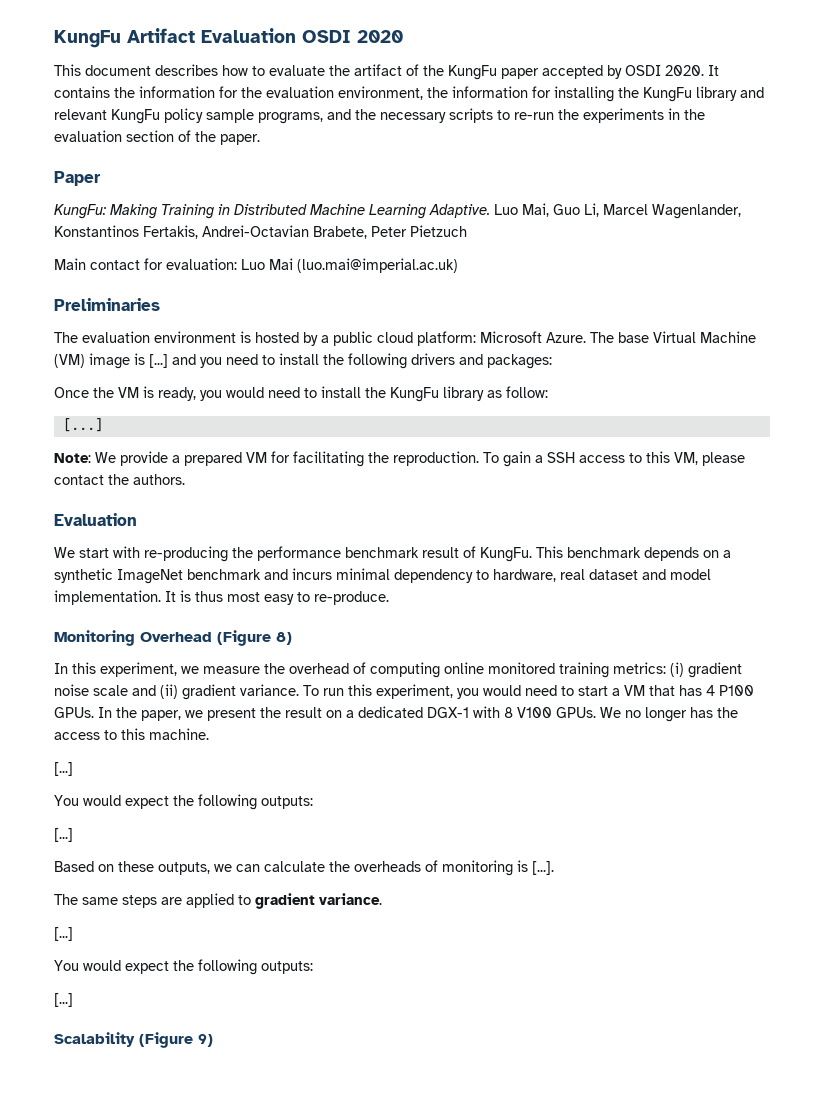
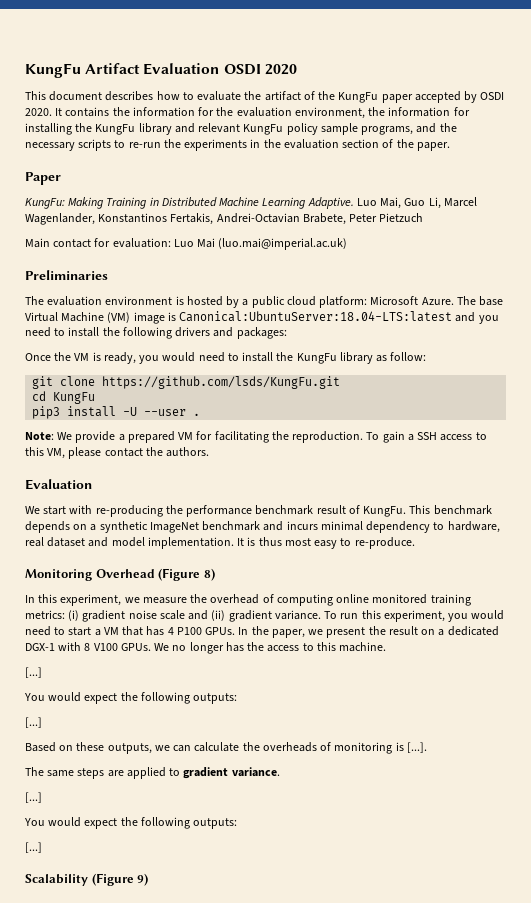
[149,354,168,368] [...] -> [179,311,453,322] Canonical:UbuntuServer:18.04-LTS:latest
[62,418,103,432] [...] -> [32,376,341,389] [32,391,96,404] [32,406,201,419] git clone https://github.com/lsds/KungFu.git // cd KungFu // pip3 install -U --user .

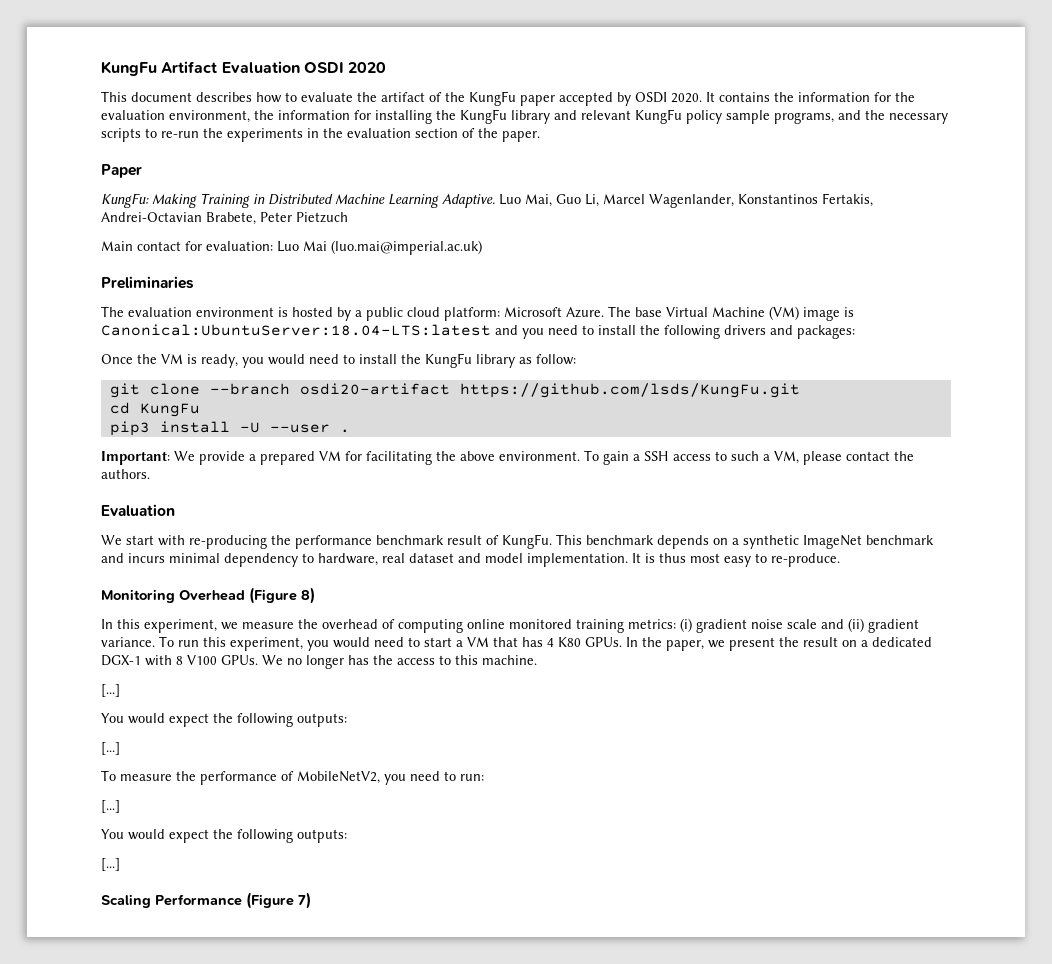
(96, 381) none -> [209,383,450,395] --branch osdi20-artifact
[25,432,54,440] Note: -> [101,451,170,465] Important:
[292,431,364,443] reproduction. -> [460,451,580,461] above environment.
[25,447,44,456] this -> [731,451,770,461] such a
[176,627,202,635] P100 -> [558,637,581,647] K80
[25,742,427,754] [25,767,280,779] [25,792,42,803] [24,817,238,829] [25,842,42,853] [25,873,149,886] Based on these outputs, we can calculate the overheads of monitoring is [...]. // The same steps are applied to gradient variance. // [...] // You would expect the following outputs: // [...] // Scalability (Figure 9) -> [101,770,484,785] [101,800,120,813] [101,829,347,843] [101,858,120,871] [101,892,311,909] To measure the performance of MobileNetV2, you need to run: // [...] // You would expect the following outputs: // [...] // Scaling Performance (Figure 7)

